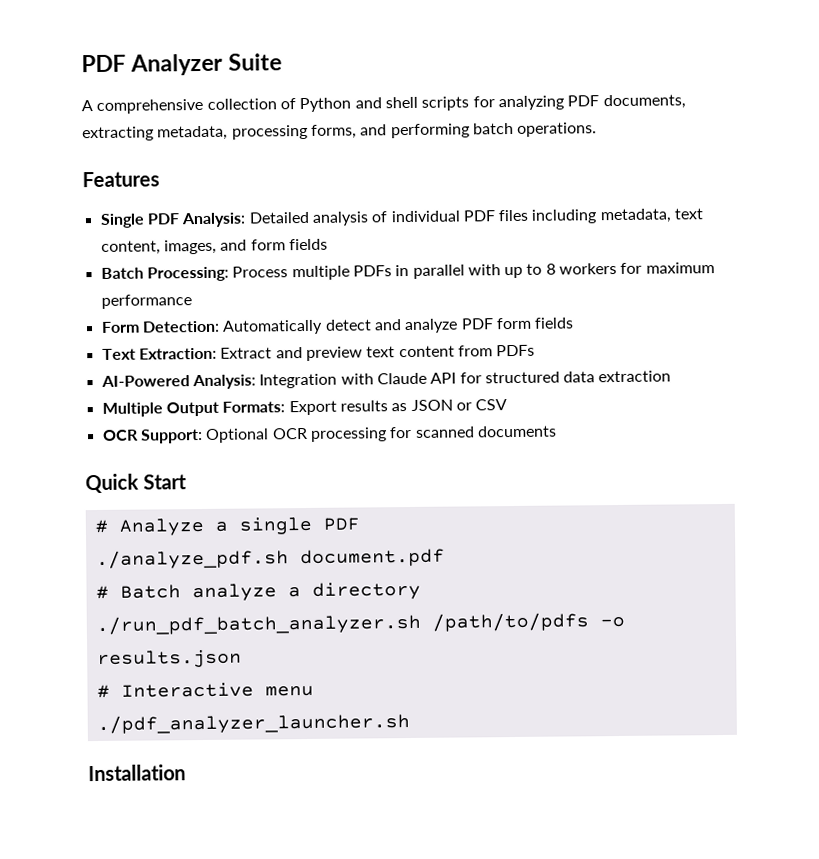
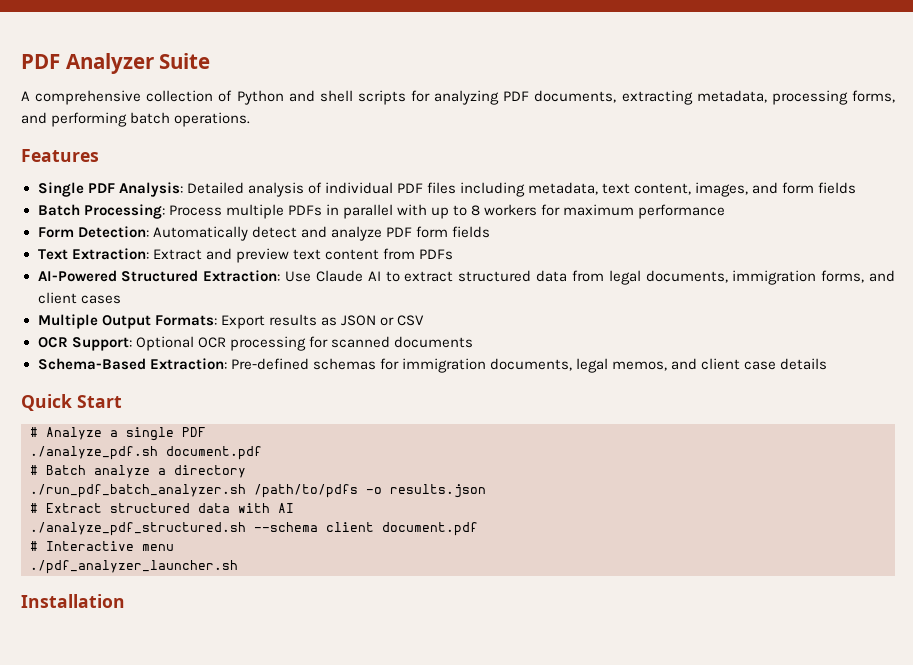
[191,370,672,390] Analysis: Integration with Claude API for structured data extraction -> [121,270,896,285] [37,292,121,304] Structured Extraction: Use Claude AI to extract structured data from legal documents, immigration forms, and client cases
(557, 431) none -> [37,358,828,373] // Schema-Based Extraction: Pre-defined schemas for immigration documents, legal memos, and client case details
(242, 659) none -> [30,503,294,513] [30,522,478,536] // # Extract structured data with AI // ./analyze_pdf_structured.sh --schema client document.pdf

